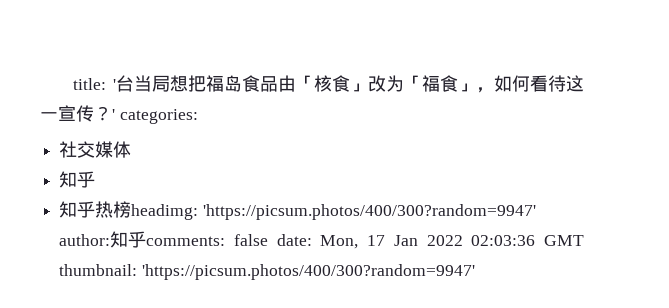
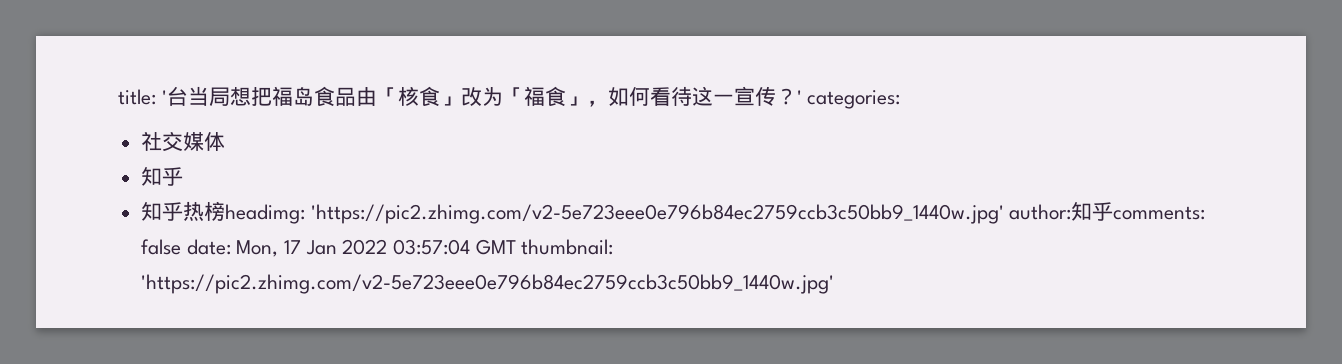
[202,204,536,220] 'https://picsum.photos/400/300?random=9947' -> [310,204,1004,224] 'https://pic2.zhimg.com/v2-5e723eee0e796b84ec2759ccb3c50bb9_1440w.jpg'
[471,235,536,246] 02:03:36 -> [393,239,471,255] 03:57:04
[141,264,475,280] 'https://picsum.photos/400/300?random=9947' -> [141,274,835,294] 'https://pic2.zhimg.com/v2-5e723eee0e796b84ec2759ccb3c50bb9_1440w.jpg'

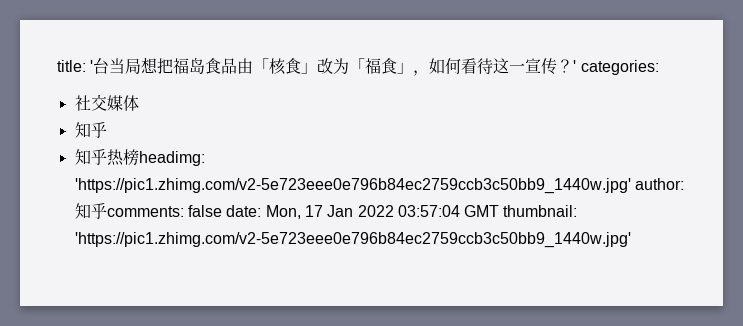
[310,204,1004,224] 'https://pic2.zhimg.com/v2-5e723eee0e796b84ec2759ccb3c50bb9_1440w.jpg' -> [74,178,631,194] 'https://pic1.zhimg.com/v2-5e723eee0e796b84ec2759ccb3c50bb9_1440w.jpg'
[141,274,835,294] 'https://pic2.zhimg.com/v2-5e723eee0e796b84ec2759ccb3c50bb9_1440w.jpg' -> [74,232,631,248] 'https://pic1.zhimg.com/v2-5e723eee0e796b84ec2759ccb3c50bb9_1440w.jpg'

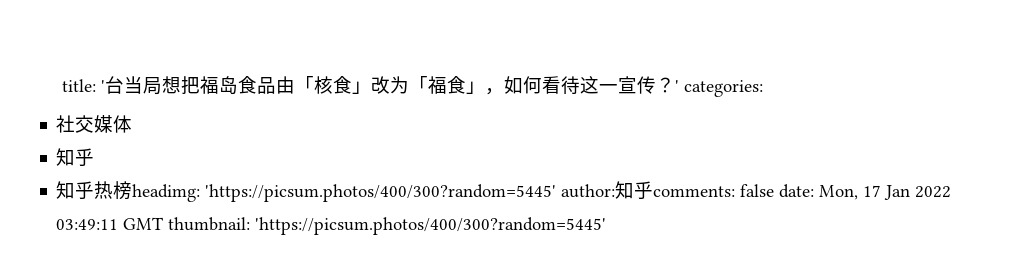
[74,178,631,194] 'https://pic1.zhimg.com/v2-5e723eee0e796b84ec2759ccb3c50bb9_1440w.jpg' -> [205,184,557,202] 'https://picsum.photos/400/300?random=5445'
[397,205,460,217] 03:57:04 -> [56,219,119,230] 03:49:11
[74,232,631,248] 'https://pic1.zhimg.com/v2-5e723eee0e796b84ec2759ccb3c50bb9_1440w.jpg' -> [255,217,607,235] 'https://picsum.photos/400/300?random=5445'

